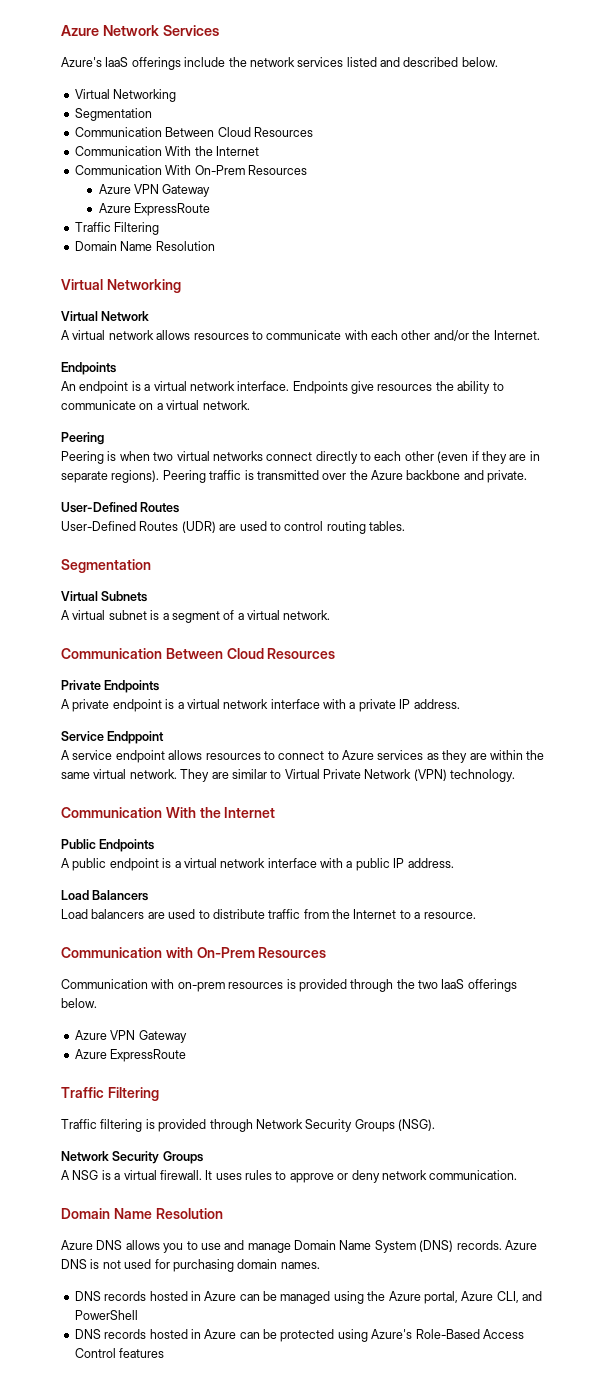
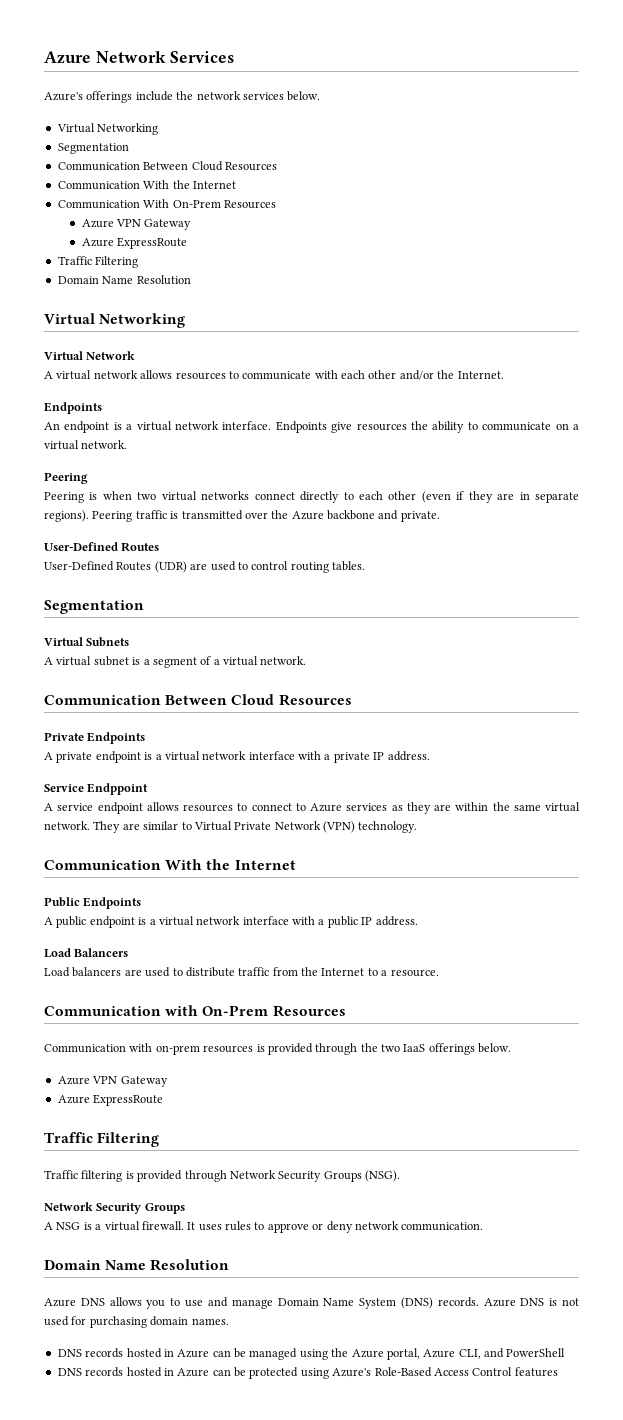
[105,57,129,67] IaaS -> (83, 96) none
[346,57,459,67] listed and described -> (284, 96) none

